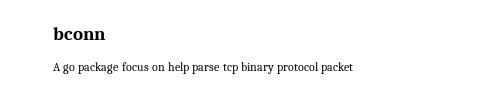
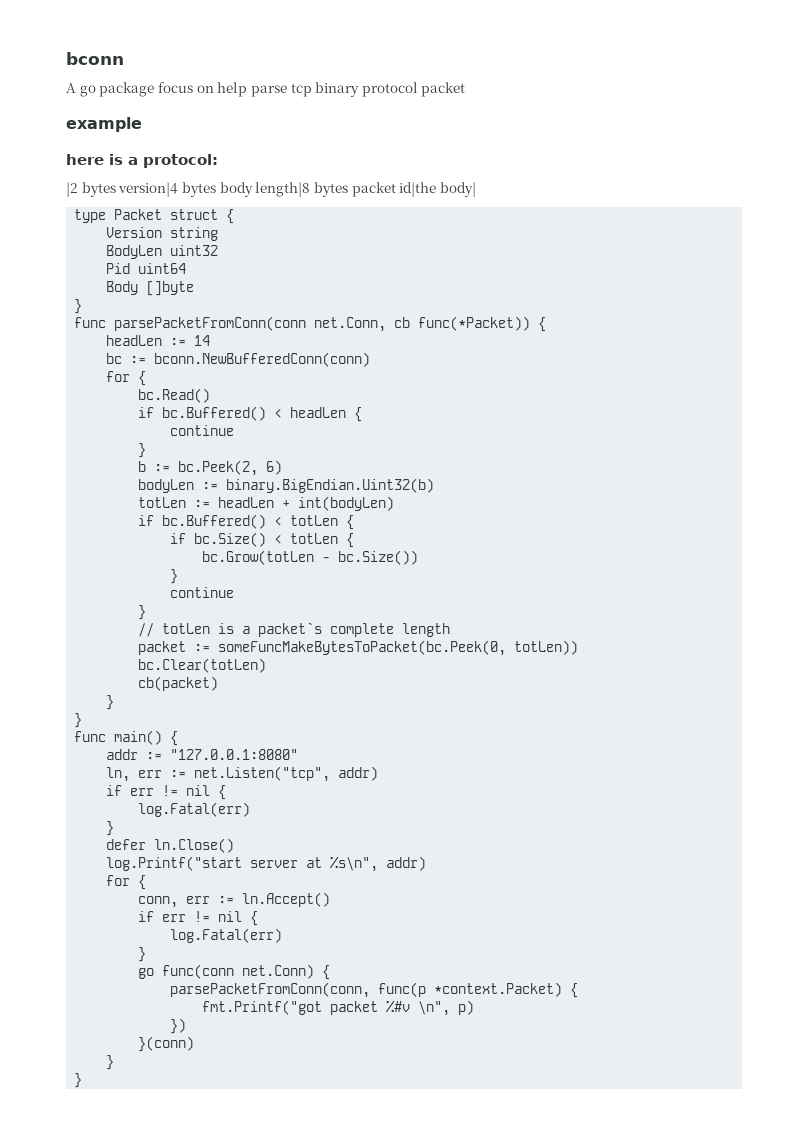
(354, 68) none -> [66,117,142,132] [66,154,218,168] [66,182,476,197] [74,209,235,224] [106,227,219,241] [106,245,219,259] [106,263,187,274] [106,281,195,296] [74,299,83,314] [74,316,547,332] [106,335,211,346] [106,352,371,367] [106,371,147,386] [138,388,211,403] [138,406,363,422] [170,425,235,436] [138,443,147,458] [138,460,283,476] [138,478,435,493] [138,496,395,511] [138,514,355,530] [170,532,355,548] [202,550,419,565] [170,569,179,584] [170,587,235,598] [138,605,147,620] [138,622,451,637] [138,640,579,656] [138,658,267,673] [138,676,219,691] [106,695,115,710] [74,713,83,728] [74,730,179,746] [106,749,299,760] [106,766,379,782] [106,785,227,800] [138,802,251,817] [106,821,115,836] [106,838,235,853] [106,856,427,872] [106,875,147,890] [138,892,331,908] [138,911,259,926] [170,928,283,943] [138,947,147,962] [138,964,331,980] [170,982,579,998] [202,1000,475,1016] [170,1018,187,1034] [138,1036,195,1052] [106,1055,115,1070] [74,1073,83,1088] // example // here is a protocol: // |2 bytes version|4 bytes body length|8 bytes packet id|the body| // type Packet struct { // Version string // BodyLen uint32 // Pid uint64 // Body []byte // } // func parsePacketFromConn(conn net.Conn, cb func(*Packet)) { // headLen := 14 // bc := bconn.NewBufferedConn(conn) // for { // bc.Read() // if bc.Buffered() < headLen { // continue // } // b := bc.Peek(2, 6) // bodyLen := binary.BigEndian.Uint32(b) // totLen := headLen + int(bodyLen) // if bc.Buffered() < totLen { // if bc.Size() < totLen { // bc.Grow(totLen - bc.Size()) // } // continue // } // // totLen is a packet`s complete length // packet := someFuncMakeBytesToPacket(bc.Peek(0, totLen)) // bc.Clear(totLen) // cb(packet) // } // } // func main() { // addr := "127.0.0.1:8080" // ln, err := net.Listen("tcp", addr) // if err != nil { // log.Fatal(err) // } // defer ln.Close() // log.Printf("start server at %s\n", addr) // for { // conn, err := ln.Accept() // if err != nil { // log.Fatal(err) // } // go func(conn net.Conn) { // parsePacketFromConn(conn, func(p *context.Packet) { // fmt.Printf("got packet %#v \n", p) // }) // }(conn) // } // }

